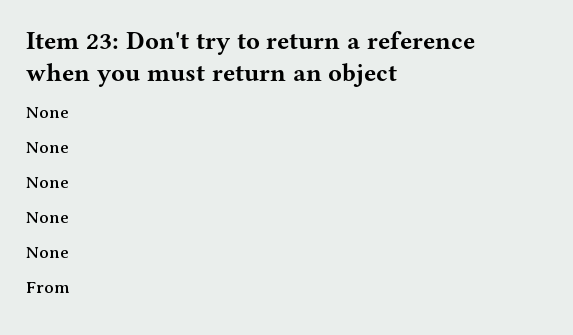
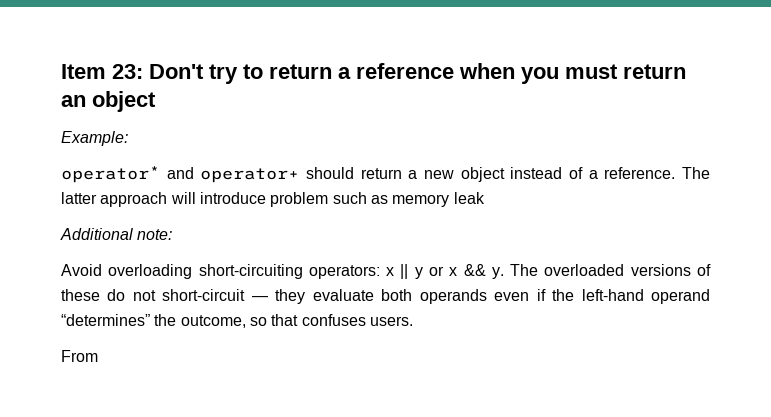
[26,107,69,118] [26,142,69,153] [26,177,69,188] [26,212,69,223] [26,247,69,258] None // None // None // None // None -> [61,131,128,146] [61,166,710,183] [61,192,485,207] [60,228,173,240] [61,264,711,279] [61,289,710,304] [61,314,413,328] Example: // operator* and operator+ should return a new object instead of a reference. The latter approach will introduce problem such as memory leak // Additional note: // Avoid overloading short-circuiting operators: x || y or x && y. The overloaded versions of these do not short-circuit — they evaluate both operands even if the left-hand operand “determines” the outcome, so that confuses users.

